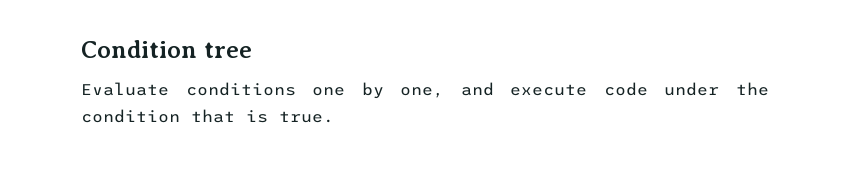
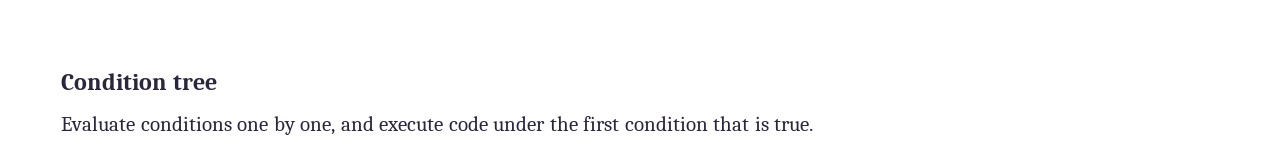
(769, 89) none -> [583,116,620,131] first

